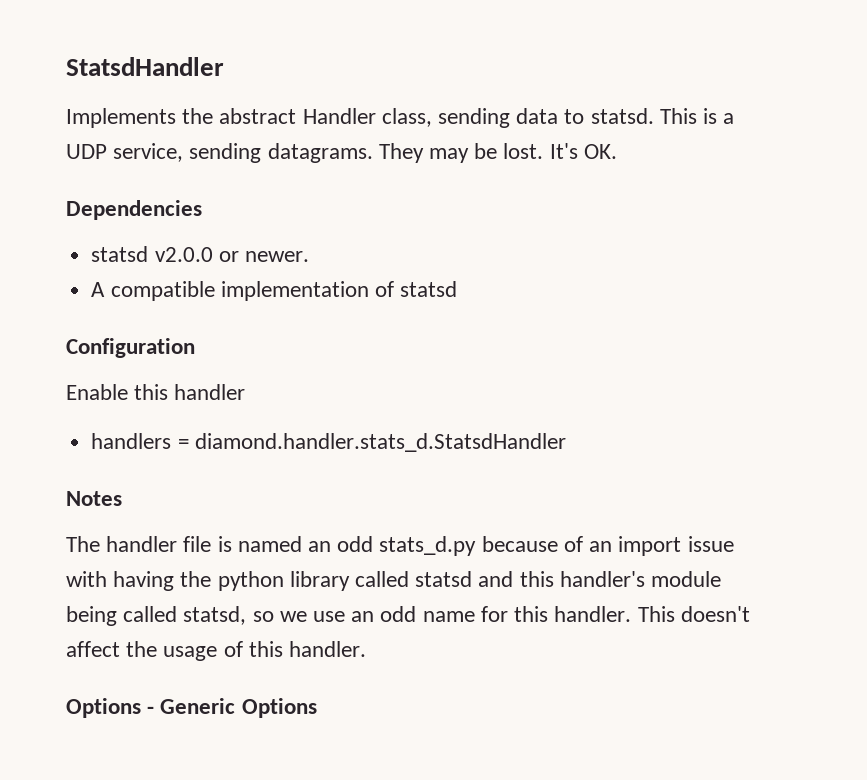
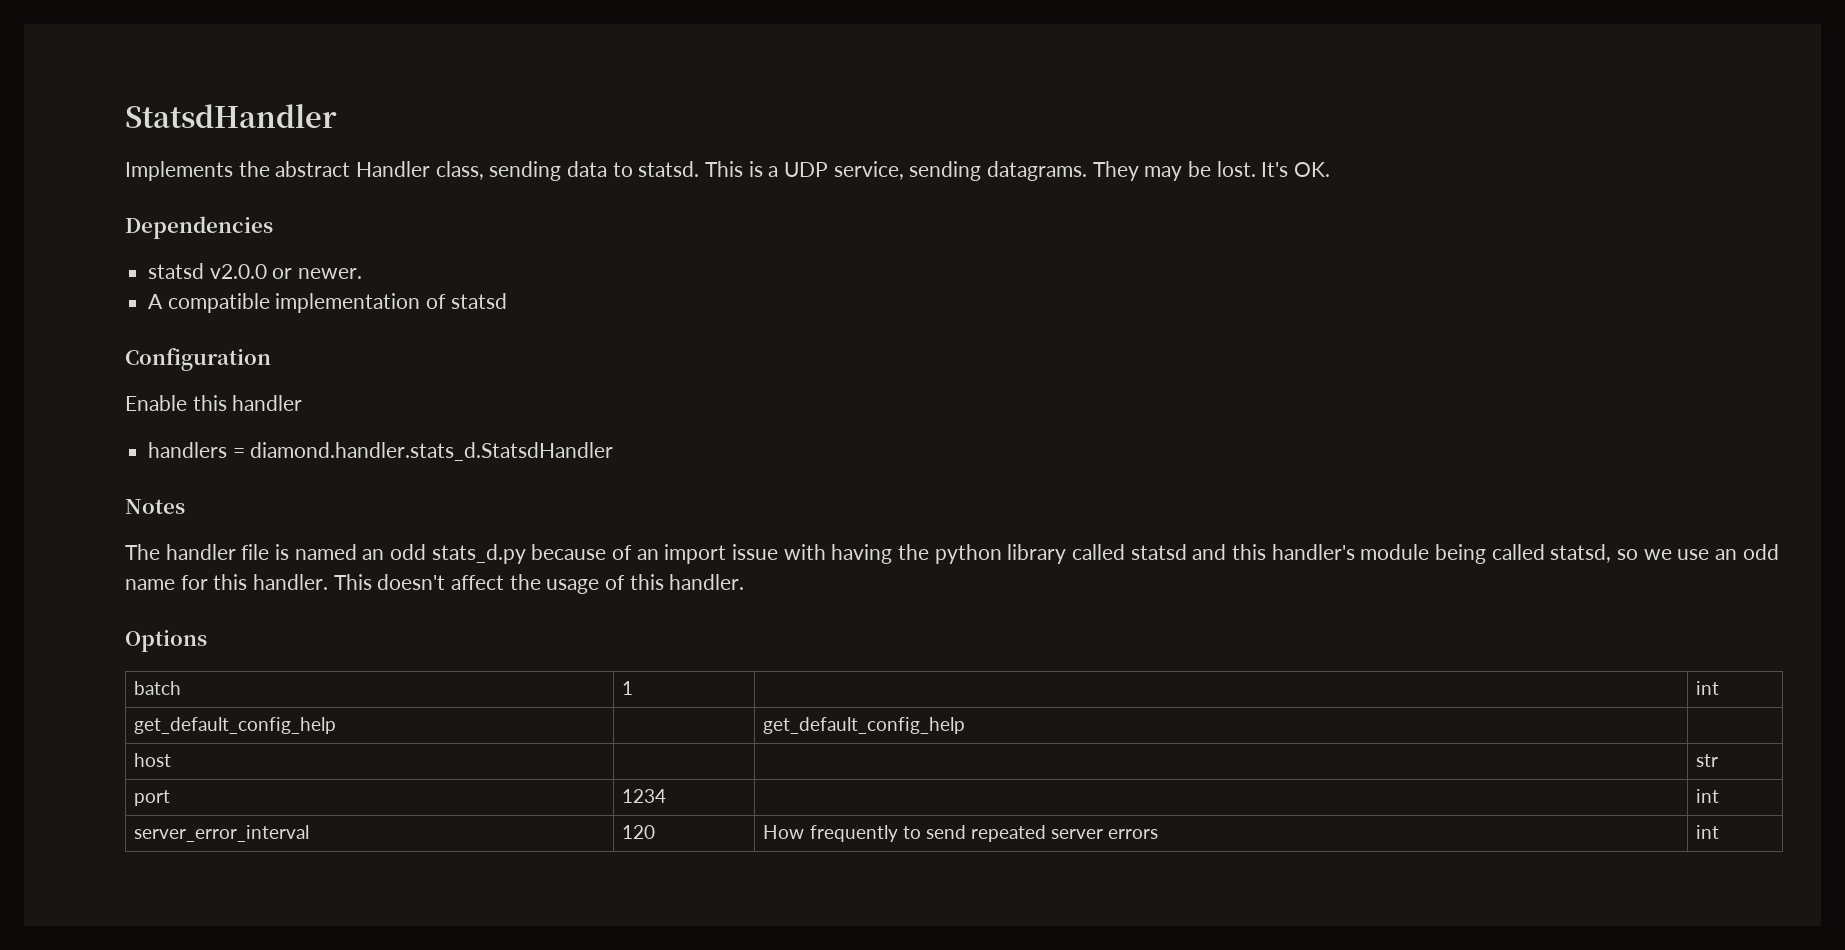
[147,698,317,718] - Generic Options -> [134,681,182,695] [622,681,634,695] [1696,681,1720,695] [134,717,337,734] [763,717,966,734] [134,753,172,767] [1696,754,1719,767] [134,790,171,806] [622,789,667,803] [1696,789,1720,803] [134,825,310,842] [622,825,656,839] [763,825,1159,842] [1696,825,1720,839] // batch | 1 | | int // get_default_config_help | | get_default_config_help | // host | | | str // port | 1234 | | int // server_error_interval | 120 | How frequently to send repeated server errors | int

